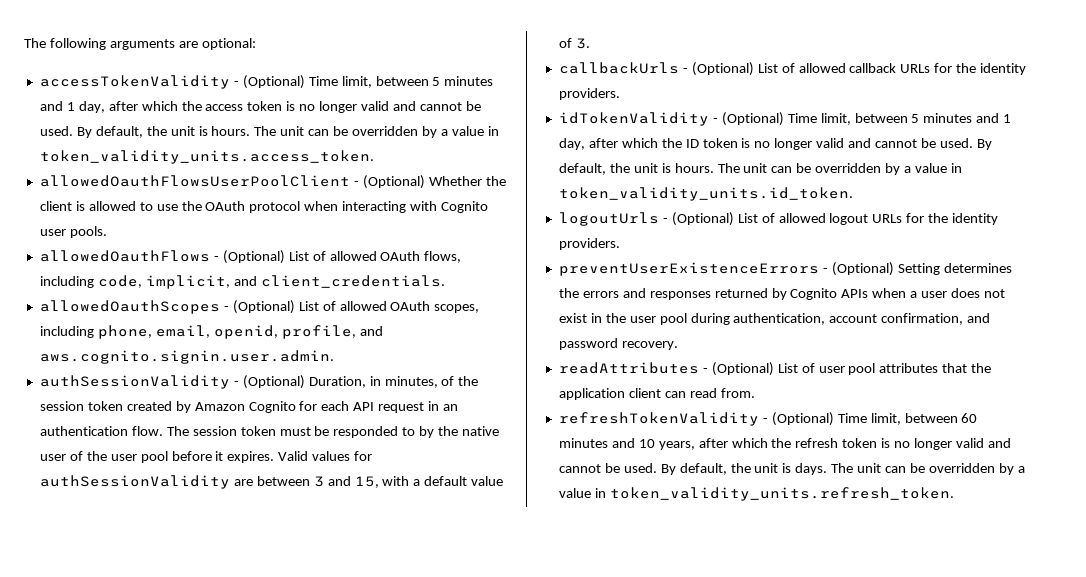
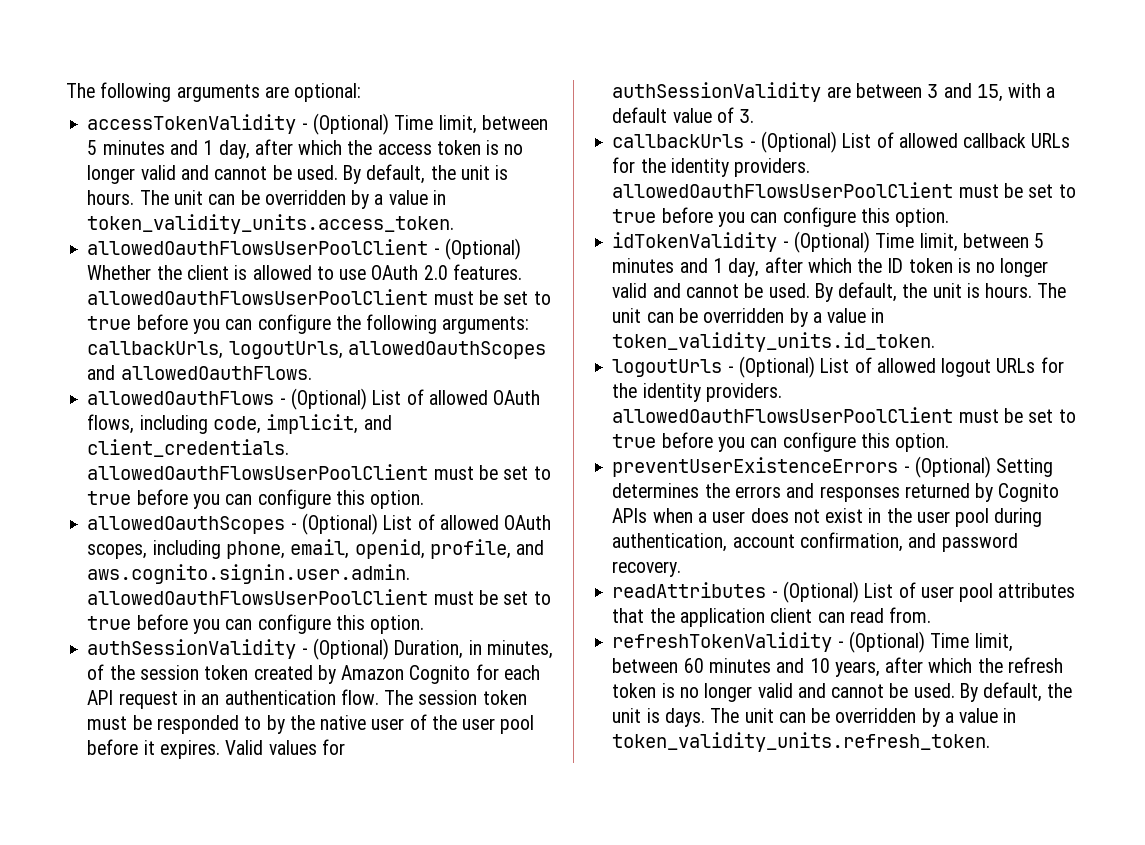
[181,201,489,213] [39,226,107,238] the OAuth protocol when interacting with Cognito user pools. -> [371,264,522,280] [87,289,551,305] [87,314,530,334] [87,341,546,359] [87,365,312,380] OAuth 2.0 features. allowedOauthFlowsUserPoolClient must be set to true before you can configure the following arguments: callbackUrls, logoutUrls, allowedOauthScopes and allowedOauthFlows.
(445, 281) none -> [87,464,551,480] [87,489,425,509] allowedOauthFlowsUserPoolClient must be set to true before you can configure this option.
(334, 357) none -> [87,589,551,605] [87,614,425,634] allowedOauthFlowsUserPoolClient must be set to true before you can configure this option.
(620, 94) none -> [612,182,1076,198] [612,207,950,227] allowedOauthFlowsUserPoolClient must be set to true before you can configure this option.
(620, 244) none -> [612,407,1076,423] [612,432,950,452] allowedOauthFlowsUserPoolClient must be set to true before you can configure this option.

